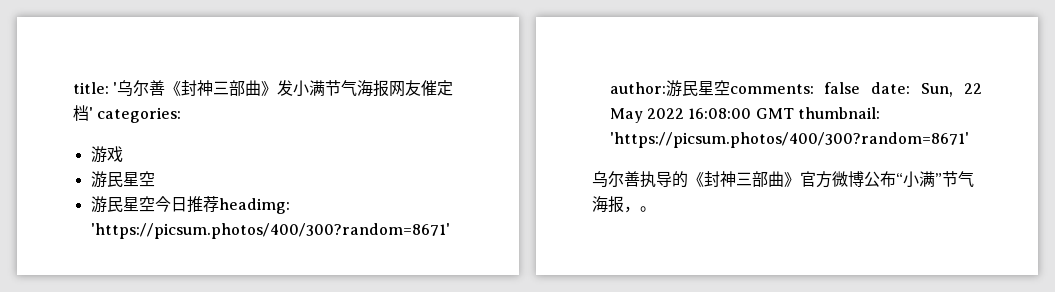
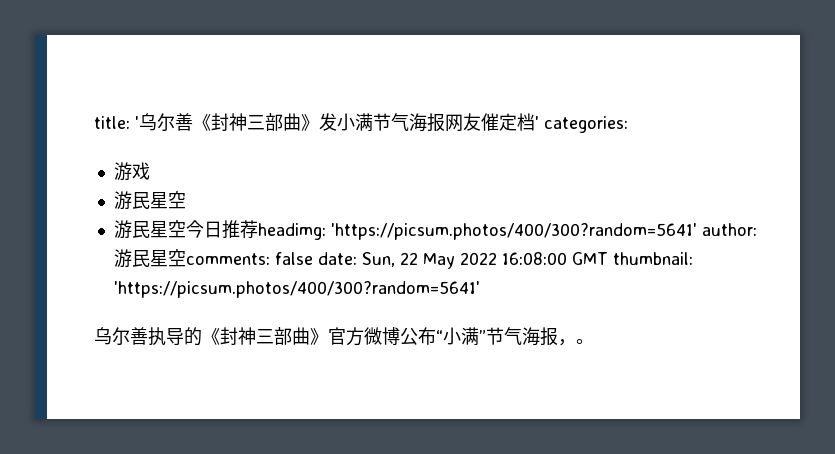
[90,223,450,239] 'https://picsum.photos/400/300?random=8671' -> [330,223,697,240] 'https://picsum.photos/400/300?random=5641'
[609,132,969,148] 'https://picsum.photos/400/300?random=8671' -> [113,281,480,298] 'https://picsum.photos/400/300?random=5641'

